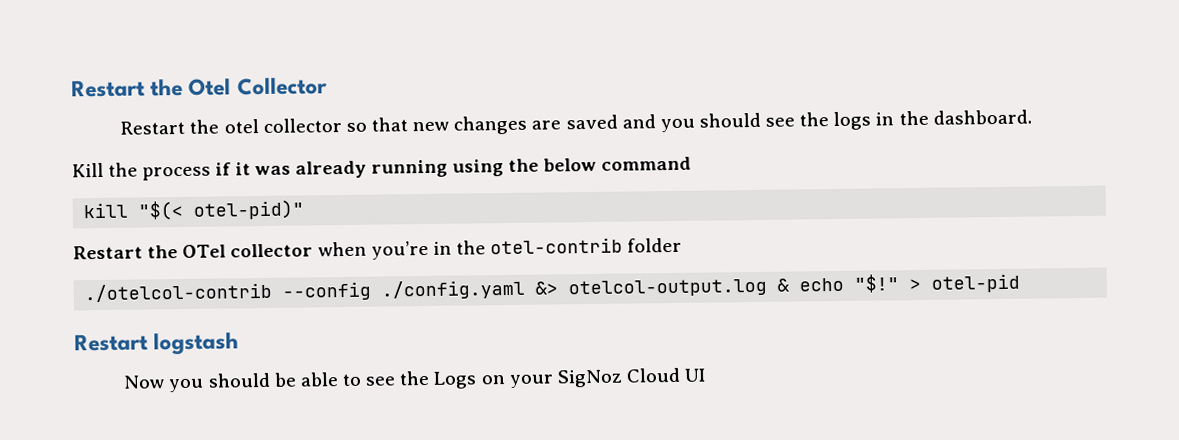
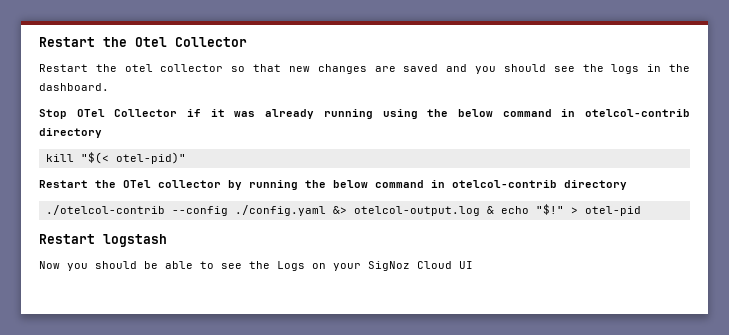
[72,162,212,181] Kill the process -> [39,109,178,119] Stop OTel Collector
(692, 163) none -> [561,109,690,117] [39,128,102,138] in otelcol-contrib directory
[317,237,683,260] when you’re in the otel-contrib folder -> [228,180,627,190] by running the below command in otelcol-contrib directory

